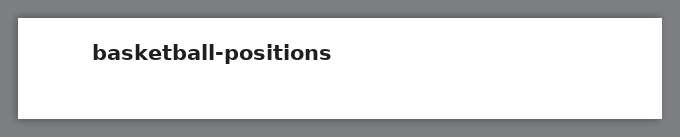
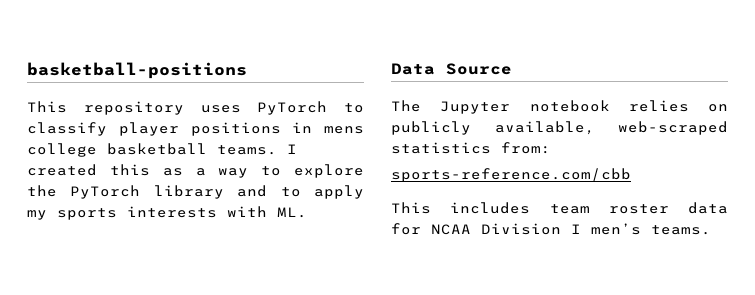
(332, 54) none -> [27,101,364,115] [27,122,364,136] [27,143,297,157] [27,164,364,178] [27,185,364,199] [27,206,307,220] [391,63,512,75] [391,100,728,114] [391,121,728,135] [391,142,551,154] [391,168,631,182] [391,202,728,214] [391,223,711,235] // This repository uses PyTorch to classify player positions in mens college basketball teams. I created this as a way to explore the PyTorch library and to apply my sports interests with ML. // Data Source // The Jupyter notebook relies on publicly available, web-scraped statistics from: // sports-reference.com/cbb // This includes team roster data for NCAA Division I men’s teams.

